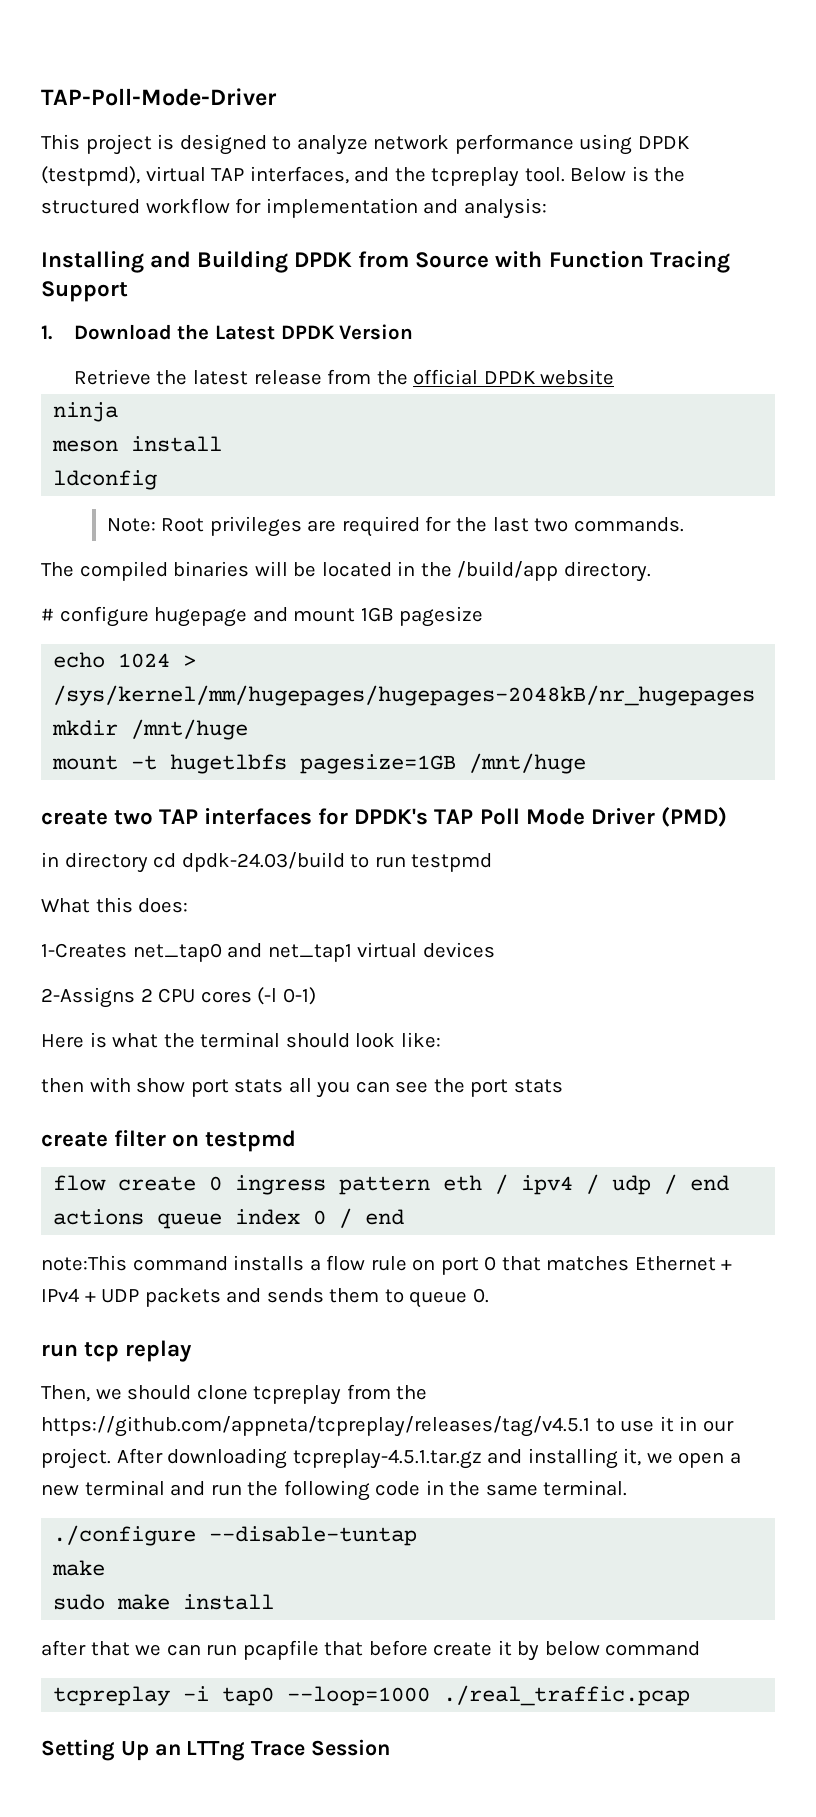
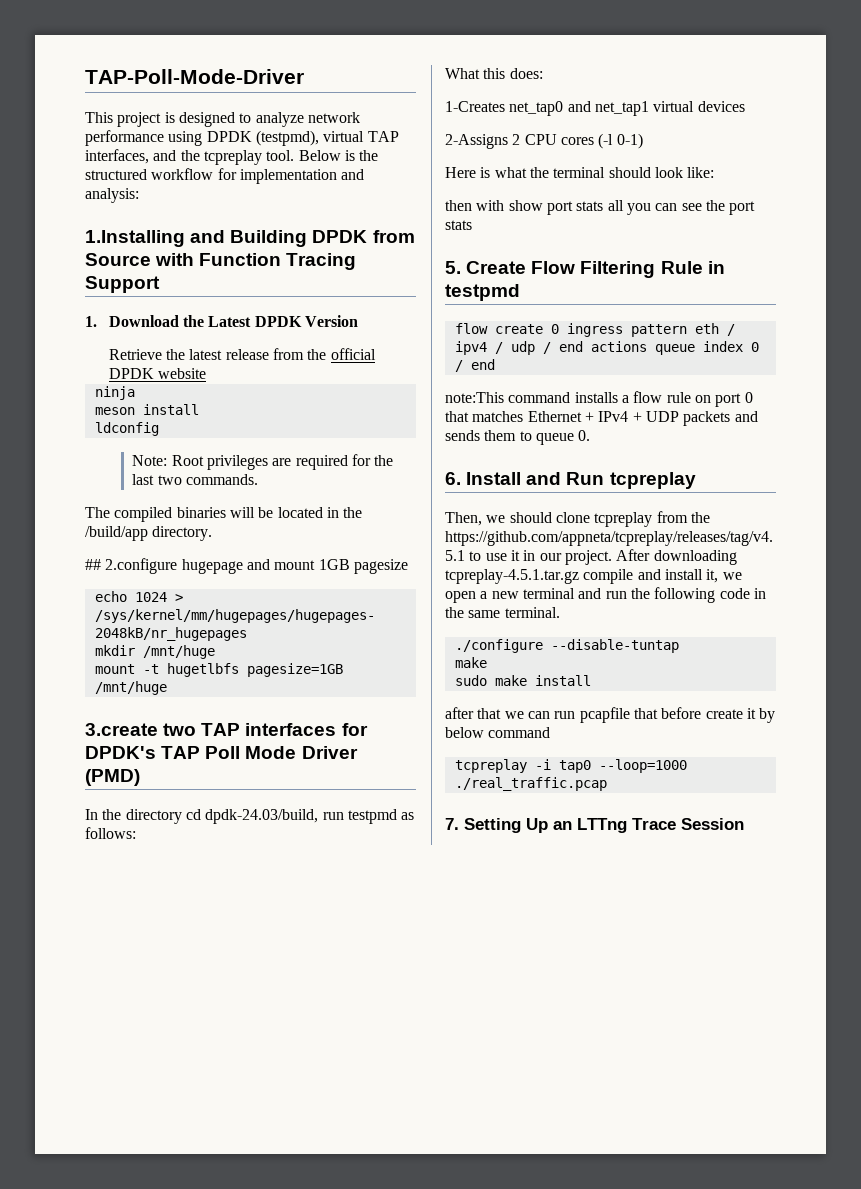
[41,251,144,273] Installing -> [85,230,185,247] 1.Installing
[41,606,149,627] # configure -> [85,558,178,574] ## 2.configure
[41,810,108,825] create -> [85,723,158,736] 3.create
[41,852,370,873] in directory cd dpdk-24.03/build to -> [85,809,319,824] In the directory cd dpdk-24.03/build,
(493, 862) none -> [401,812,415,820] [85,827,136,839] as follows:
[41,1130,200,1147] create filter on -> [445,261,725,278] 5. Create Flow Filtering Rule in
[41,1340,193,1362] run tcp replay -> [445,472,696,489] 6. Install and Run tcpreplay
[487,1448,618,1469] and installing -> [583,569,703,584] compile and install
(691, 1695) none -> [445,818,459,830] 7.

